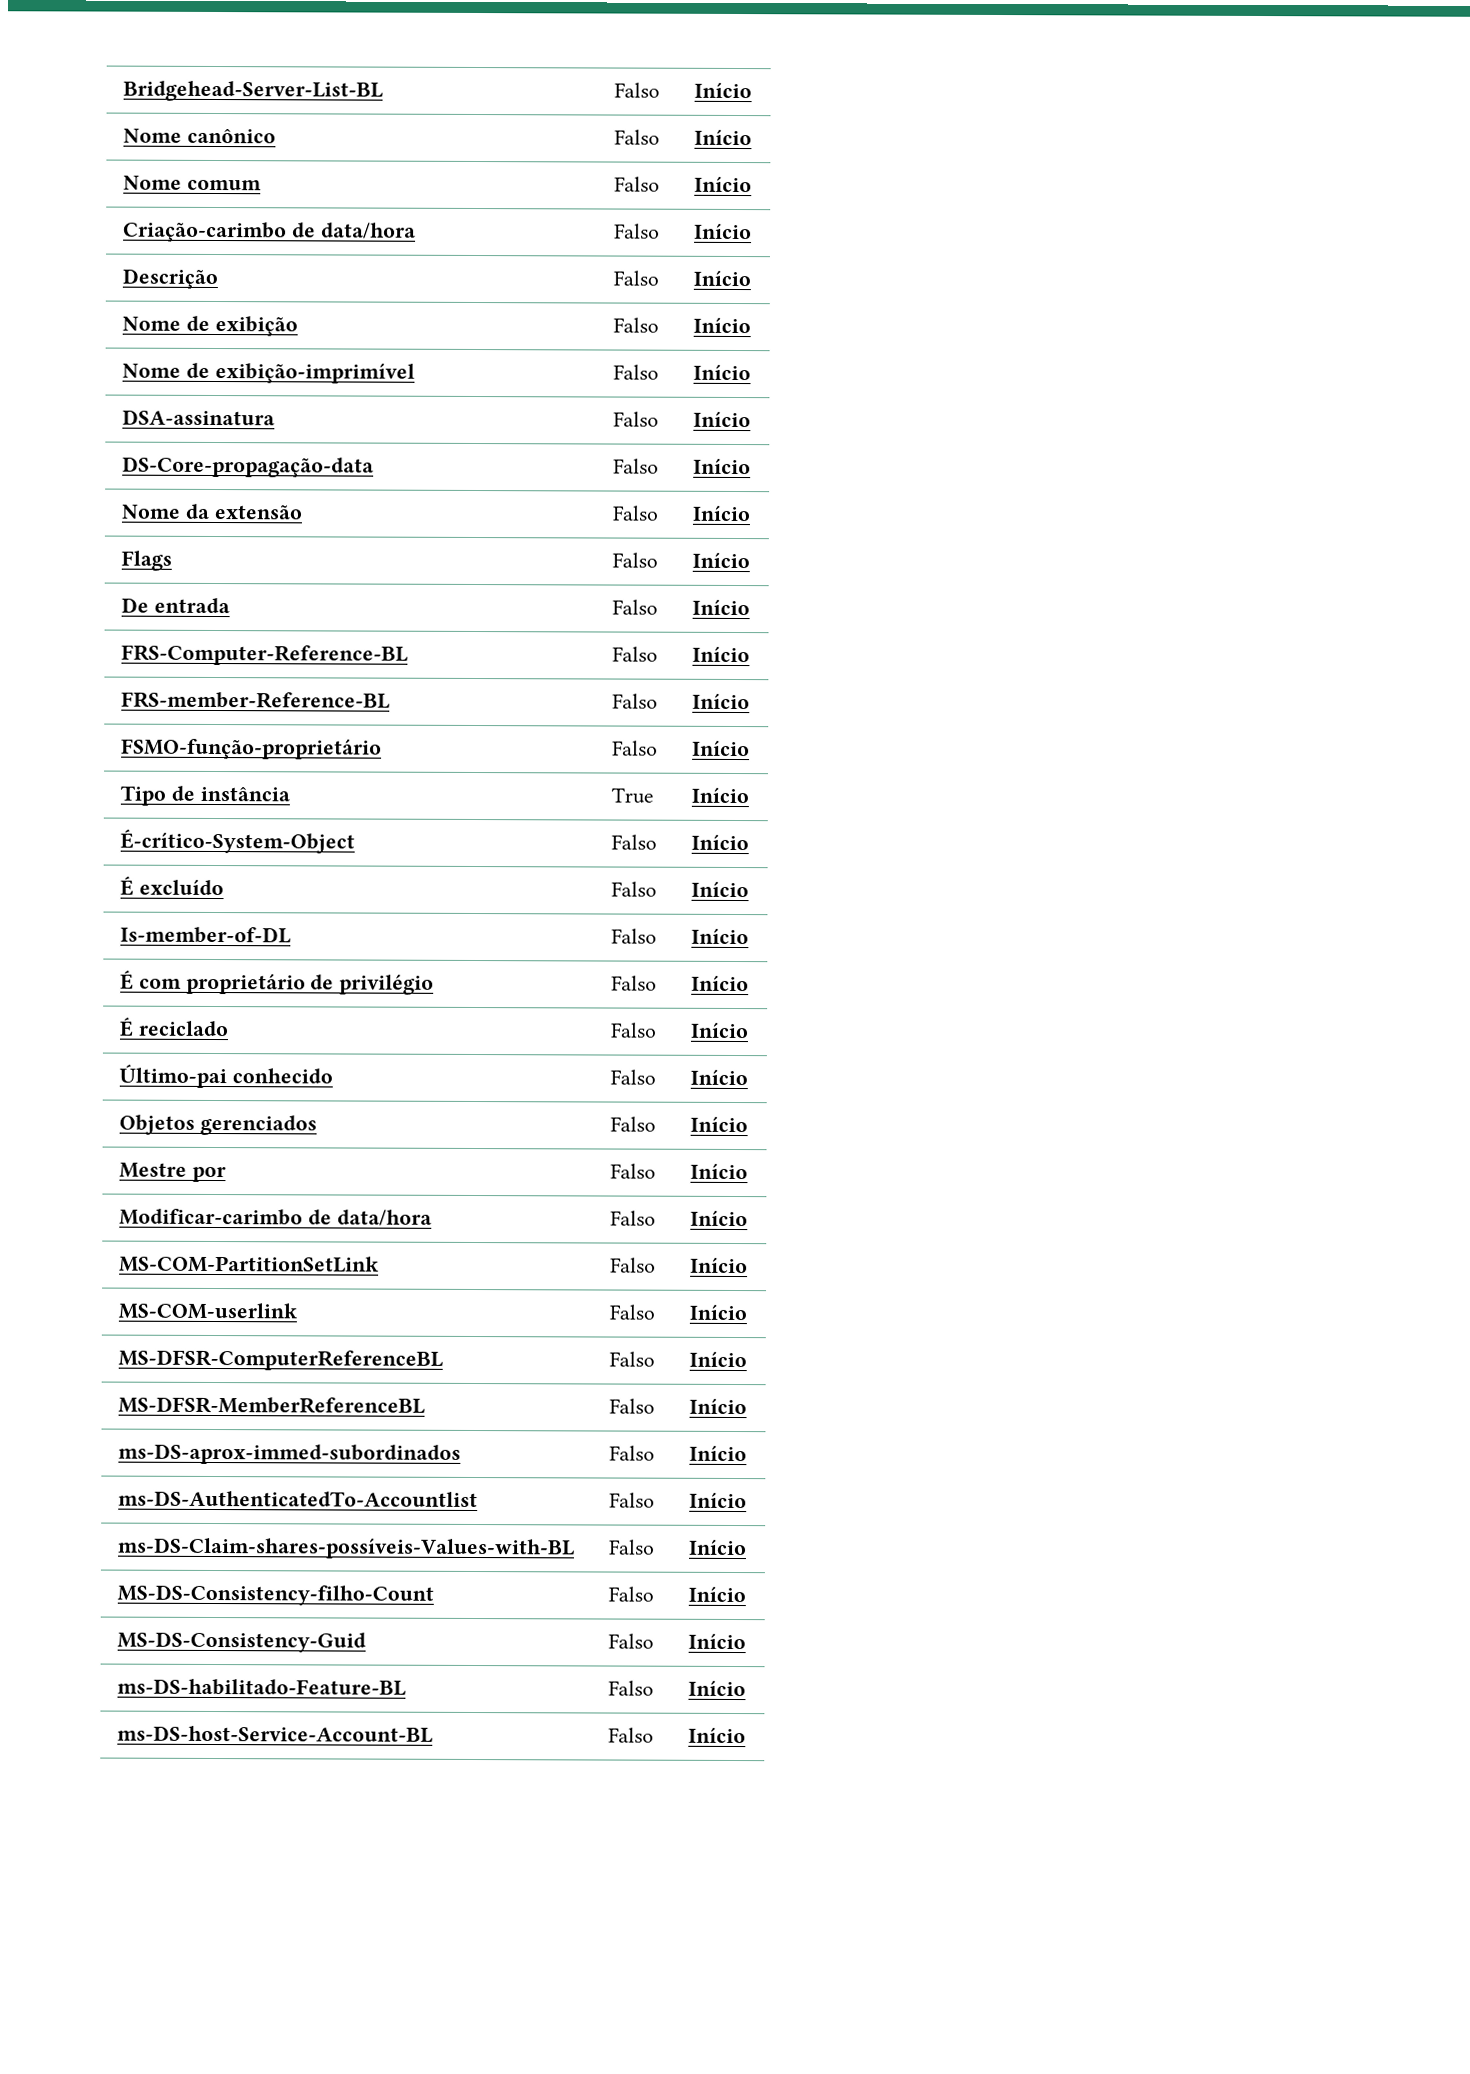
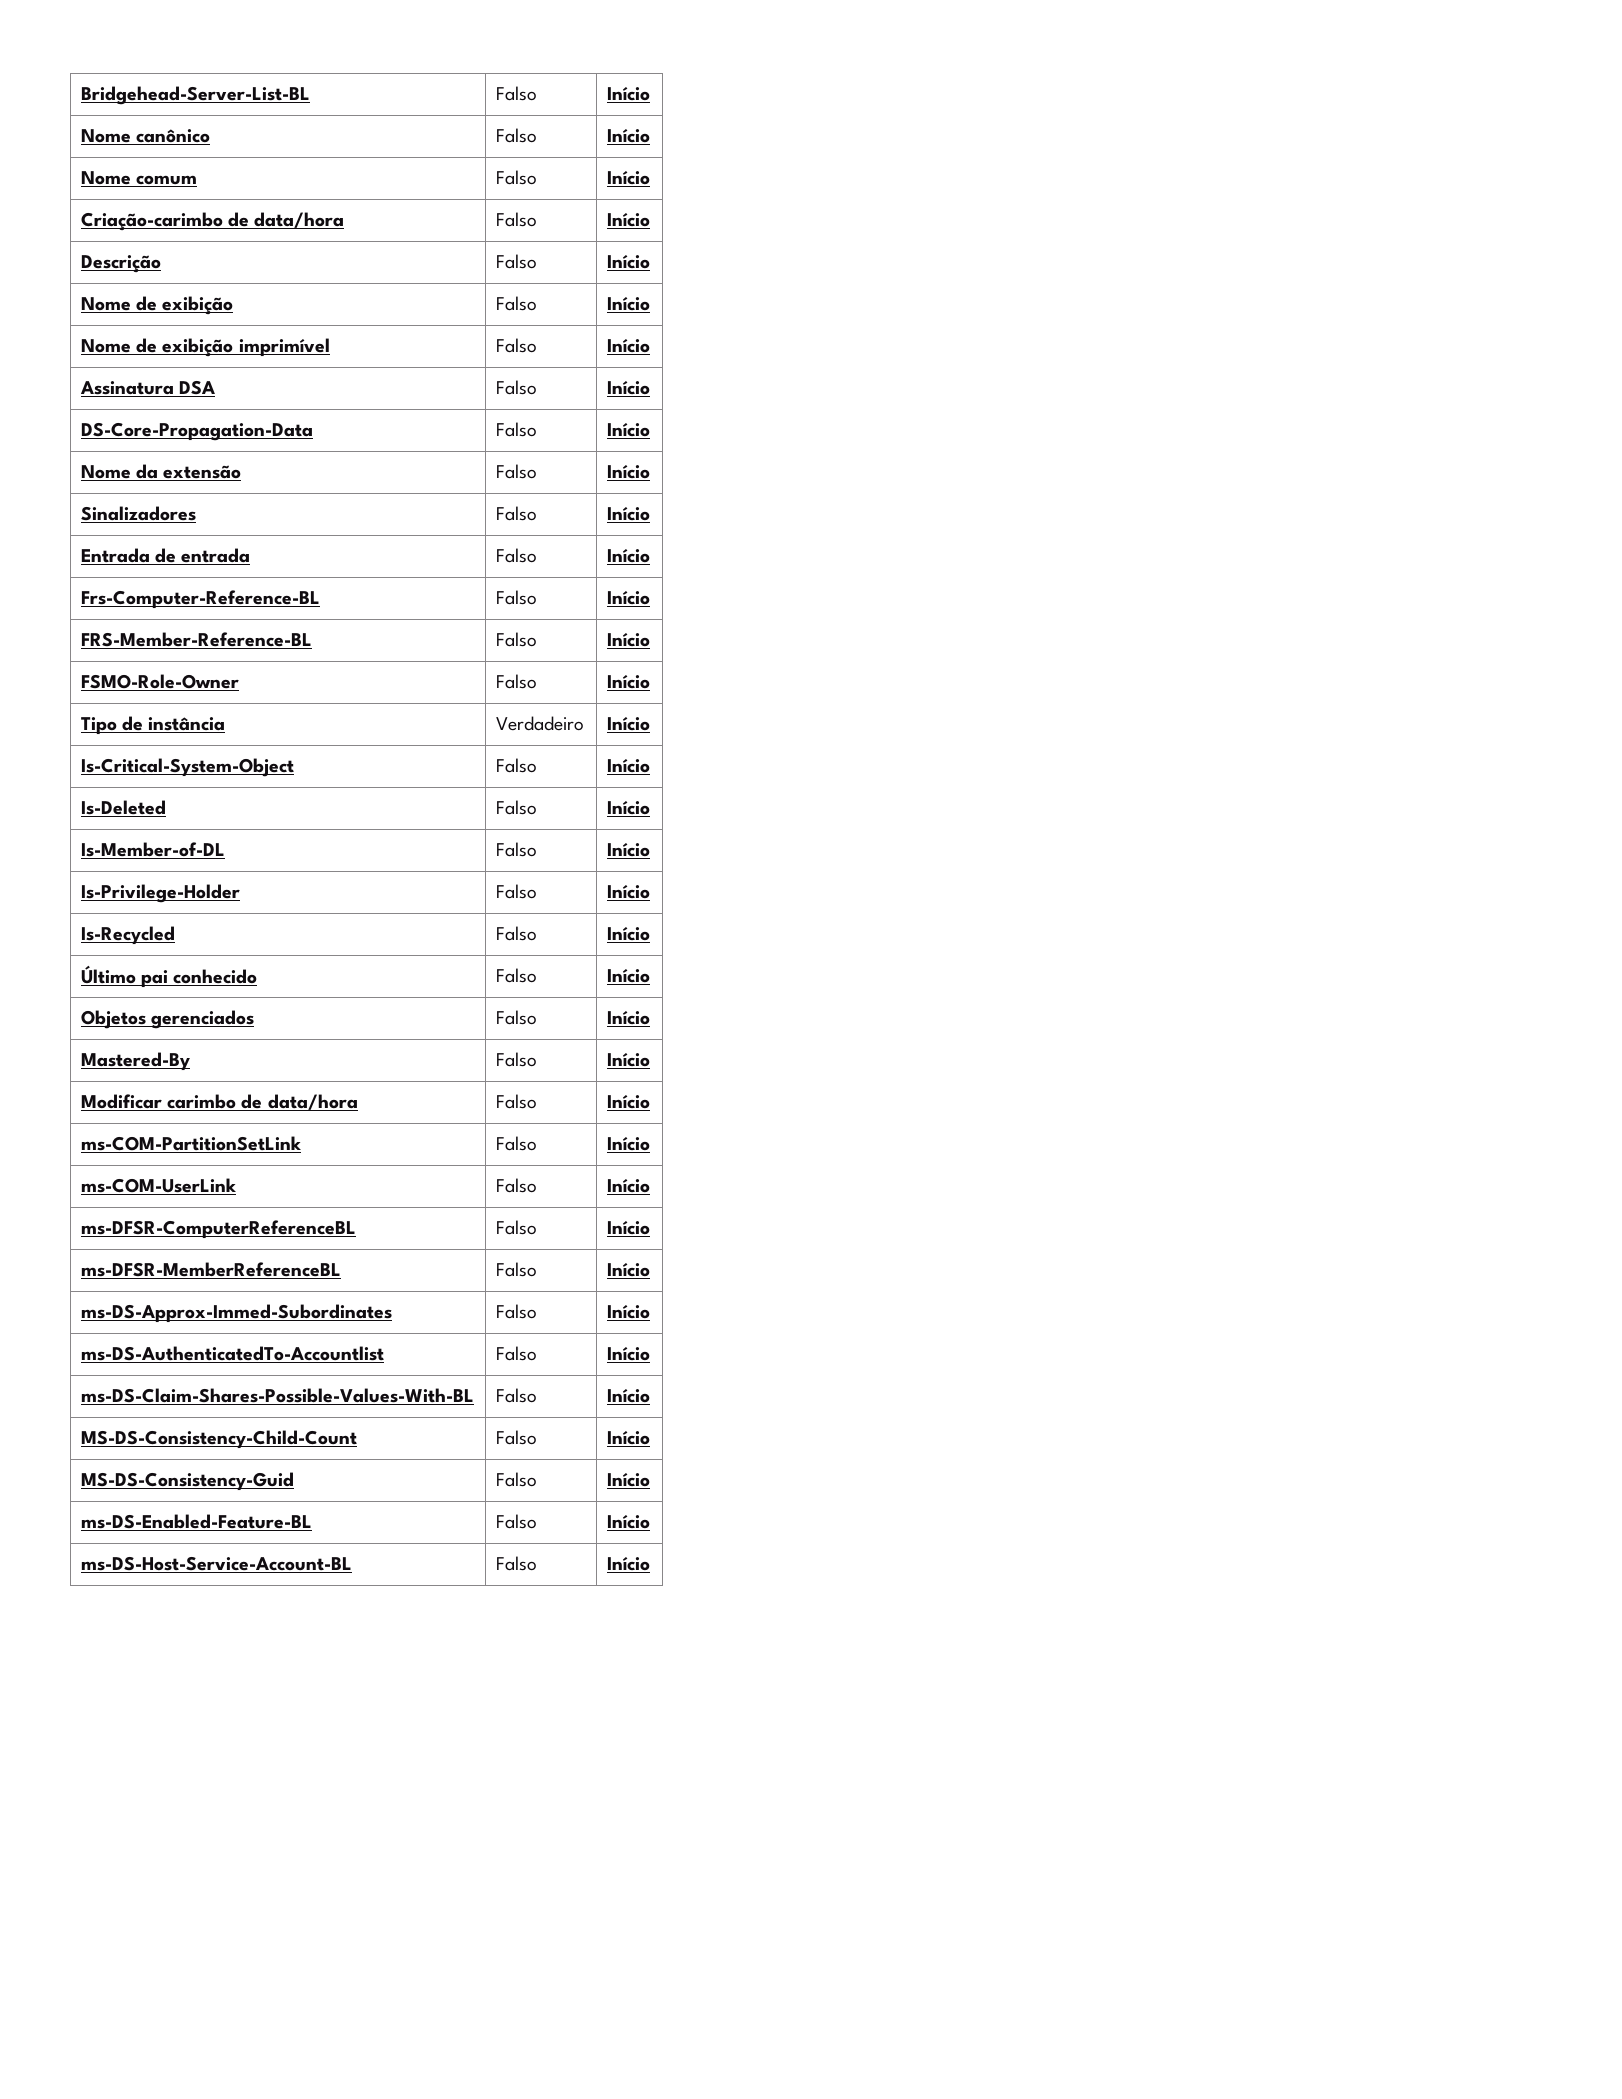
[214,362,415,384] [613,364,660,380] [693,364,752,381] [122,409,276,426] [613,411,660,427] [693,411,752,428] [122,456,375,478] exibição-imprimível | Falso | Início // DSA-assinatura | Falso | Início // DS-Core-propagação-data -> [162,338,330,357] [495,338,537,353] [606,338,650,353] [79,380,216,395] [495,380,537,395] [606,380,650,395] [80,422,313,441] exibição imprimível | Falso | Início // Assinatura DSA | Falso | Início // DS-Core-Propagation-Data
[121,550,173,571] [612,552,659,568] [692,552,751,569] [121,597,150,613] Flags | Falso | Início // De -> [80,506,196,521] [495,506,537,521] [606,506,650,521] [80,548,177,563] Sinalizadores | Falso | Início // Entrada de
[121,644,409,666] [612,646,659,662] [692,646,751,663] [121,691,391,709] [612,693,659,709] [692,693,751,710] [121,738,383,760] FRS-Computer-Reference-BL | Falso | Início // FRS-member-Reference-BL | Falso | Início // FSMO-função-proprietário -> [80,590,320,609] [495,590,537,605] [606,590,650,605] [80,632,312,647] [495,632,537,647] [606,632,650,647] [80,674,239,689] Frs-Computer-Reference-BL | Falso | Início // FRS-Member-Reference-BL | Falso | Início // FSMO-Role-Owner
[611,787,655,804] [691,787,750,804] [120,828,356,854] [611,834,658,850] [691,834,750,851] [120,875,224,896] [611,881,658,897] [691,881,750,898] [120,926,292,944] [611,928,658,944] [691,928,750,945] [120,969,435,995] [611,975,658,991] [691,975,750,992] [119,1016,229,1037] [610,1022,658,1038] [690,1022,750,1039] [119,1064,228,1089] True | Início // É-crítico-System-Object | Falso | Início // É excluído | Falso | Início // Is-member-of-DL | Falso | Início // É com proprietário de privilégio | Falso | Início // É reciclado | Falso | Início // Último-pai -> [495,716,584,731] [606,716,650,731] [80,758,294,777] [495,758,537,773] [606,758,650,773] [80,800,166,815] [495,800,537,815] [606,800,650,815] [80,842,225,857] [495,842,537,857] [606,842,650,857] [80,884,240,903] [495,884,537,899] [606,884,650,899] [80,926,175,945] [495,926,537,941] [606,926,650,941] [80,965,169,988] Verdadeiro | Início // Is-Critical-System-Object | Falso | Início // Is-Deleted | Falso | Início // Is-Member-of-DL | Falso | Início // Is-Privilege-Holder | Falso | Início // Is-Recycled | Falso | Início // Último pai
[119,1162,226,1183] [610,1163,657,1179] [690,1163,749,1180] [119,1208,432,1226] [610,1210,657,1226] [690,1210,749,1227] [119,1255,380,1273] [610,1257,657,1273] [690,1257,749,1274] [118,1302,298,1320] [609,1304,656,1320] [689,1304,748,1321] [118,1349,444,1371] [609,1351,656,1367] [689,1351,748,1368] [118,1396,426,1414] [609,1398,656,1414] [689,1398,748,1415] [118,1443,462,1465] Mestre por | Falso | Início // Modificar-carimbo de data/hora | Falso | Início // MS-COM-PartitionSetLink | Falso | Início // MS-COM-userlink | Falso | Início // MS-DFSR-ComputerReferenceBL | Falso | Início // MS-DFSR-MemberReferenceBL | Falso | Início // ms-DS-aprox-immed-subordinados -> [80,1052,190,1071] [495,1052,537,1067] [606,1052,650,1067] [80,1094,358,1110] [495,1094,537,1109] [606,1094,650,1109] [80,1136,301,1151] [495,1136,537,1151] [606,1136,650,1151] [80,1178,236,1193] [495,1178,537,1193] [606,1178,650,1193] [80,1220,356,1239] [495,1220,537,1235] [606,1220,650,1235] [80,1262,341,1277] [495,1262,537,1277] [606,1262,650,1277] [80,1304,392,1323] Mastered-By | Falso | Início // Modificar carimbo de data/hora | Falso | Início // ms-COM-PartitionSetLink | Falso | Início // ms-COM-UserLink | Falso | Início // ms-DFSR-ComputerReferenceBL | Falso | Início // ms-DFSR-MemberReferenceBL | Falso | Início // ms-DS-Approx-Immed-Subordinates
[117,1537,576,1560] [609,1539,656,1555] [689,1539,748,1556] [117,1584,435,1606] ms-DS-Claim-shares-possíveis-Values-with-BL | Falso | Início // MS-DS-Consistency-filho-Count -> [80,1388,474,1403] [495,1388,537,1403] [606,1388,650,1403] [80,1430,357,1449] ms-DS-Claim-Shares-Possible-Values-With-BL | Falso | Início // MS-DS-Consistency-Child-Count
[117,1678,407,1696] [608,1680,655,1696] [688,1680,747,1697] [117,1725,434,1743] ms-DS-habilitado-Feature-BL | Falso | Início // ms-DS-host-Service-Account-BL -> [80,1514,312,1529] [495,1514,537,1529] [606,1514,650,1529] [80,1556,352,1571] ms-DS-Enabled-Feature-BL | Falso | Início // ms-DS-Host-Service-Account-BL

